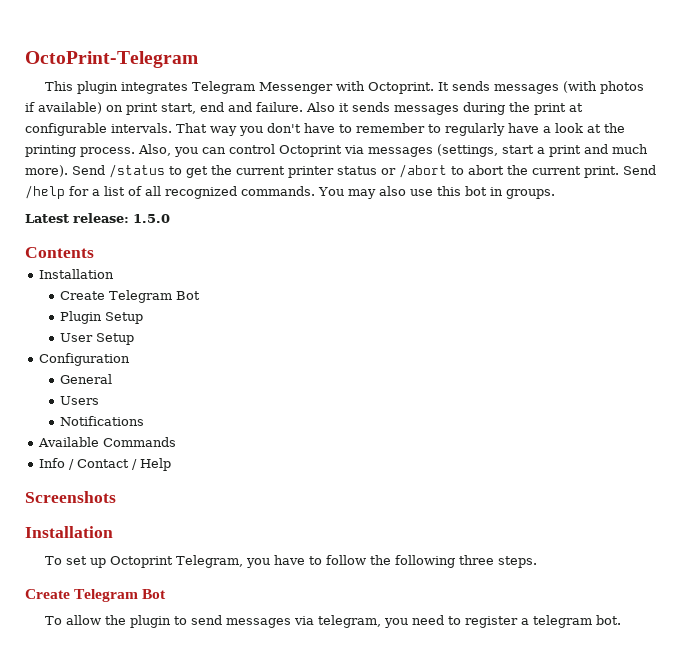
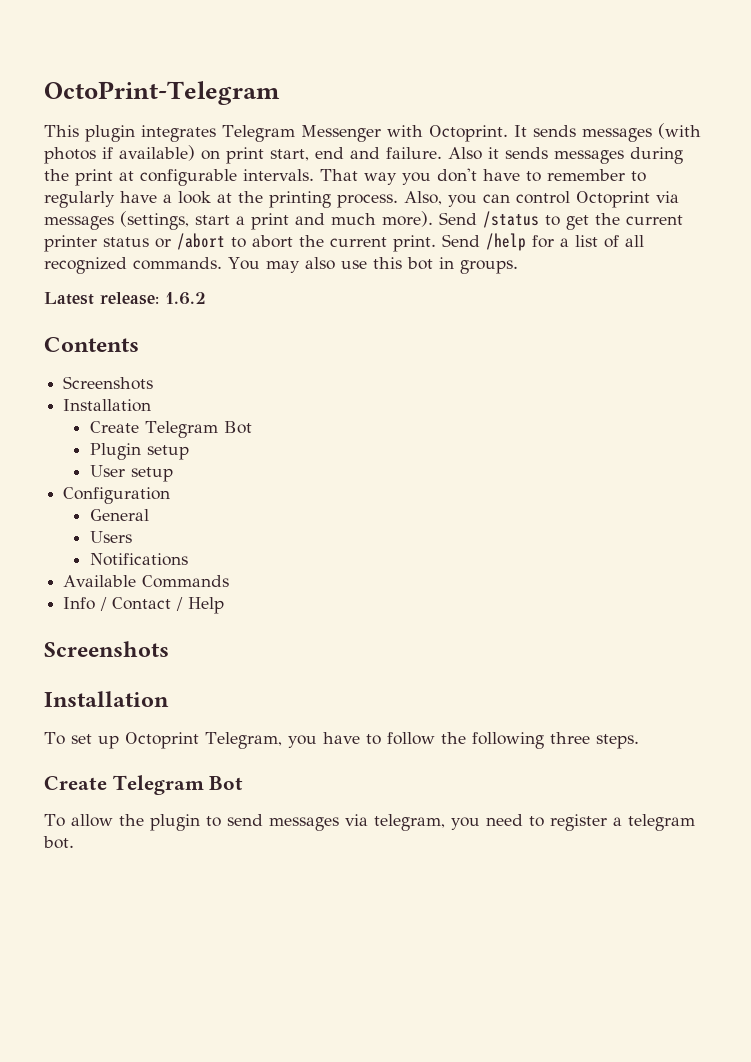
[133,214,170,223] 1.5.0 -> [165,292,206,305] 1.6.2
(94, 252) none -> [63,376,154,390] // Screenshots
[105,312,144,324] Setup -> [146,445,189,460] setup
[96,333,135,345] Setup -> [130,467,173,482] setup

